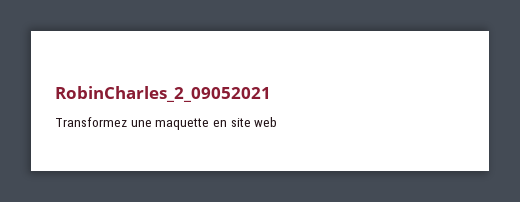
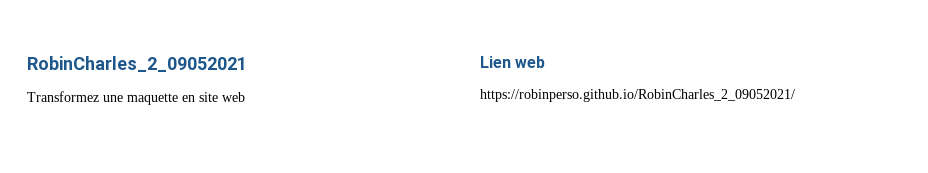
(278, 122) none -> [480,56,546,68] [480,89,795,102] // Lien web // https://robinperso.github.io/RobinCharles_2_09052021/

